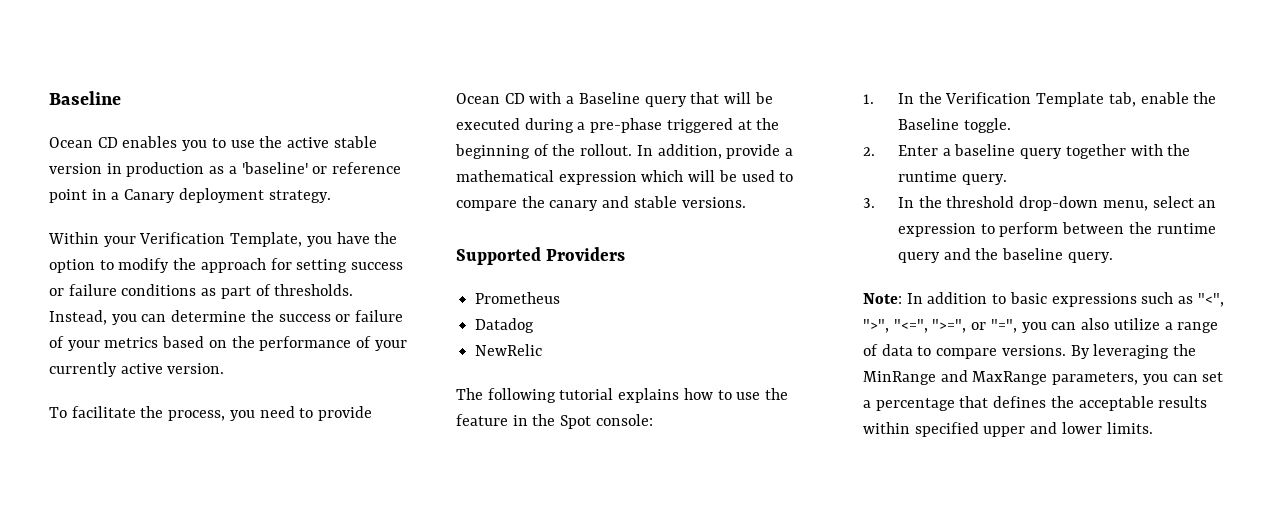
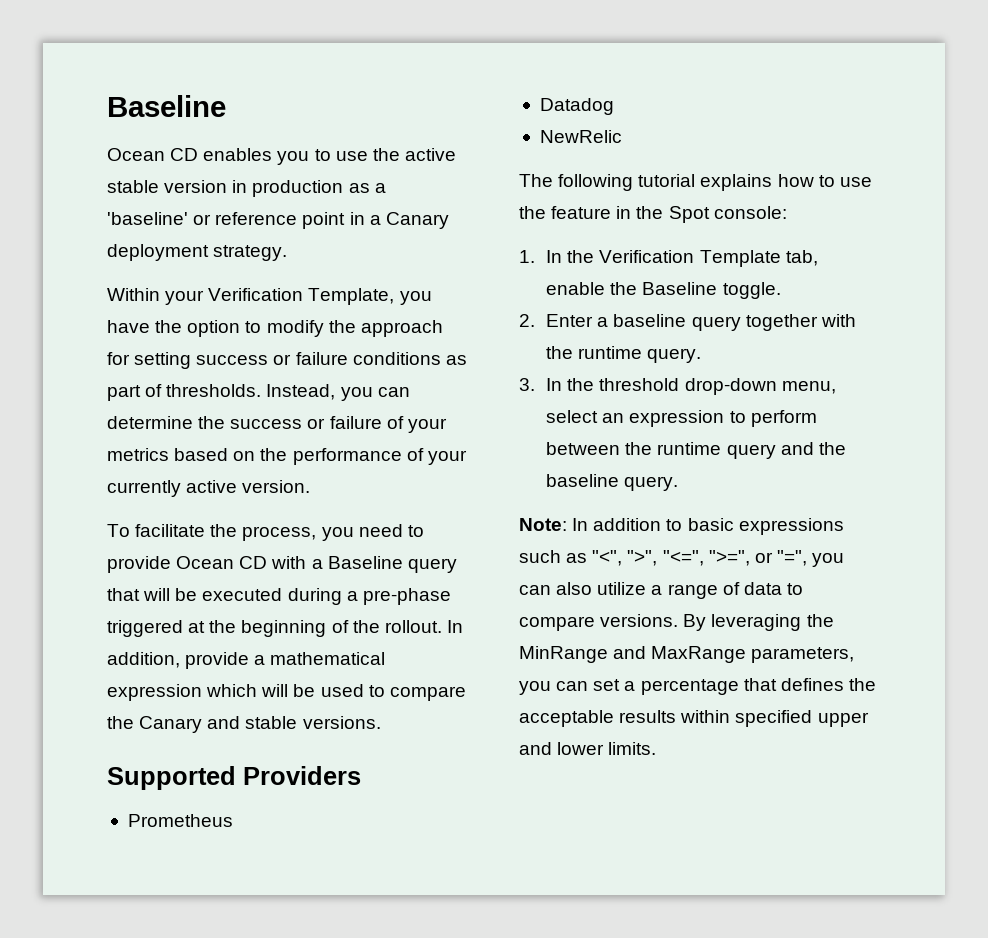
[549,200,599,211] canary -> [139,716,203,733] Canary

